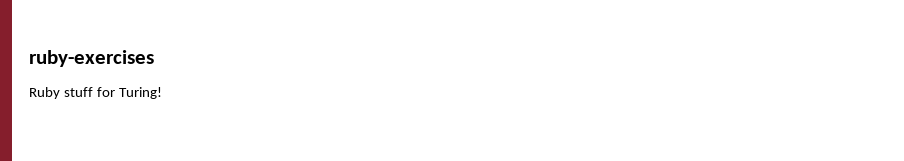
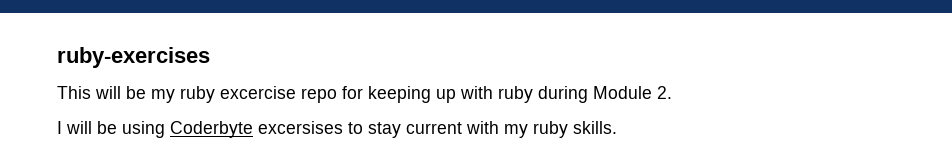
[29,87,162,99] Ruby stuff for Turing! -> [57,86,672,103] [57,121,617,138] This will be my ruby excercise repo for keeping up with ruby during Module 2. // I will be using Coderbyte excersises to stay current with my ruby skills.

